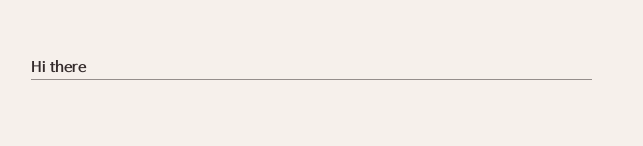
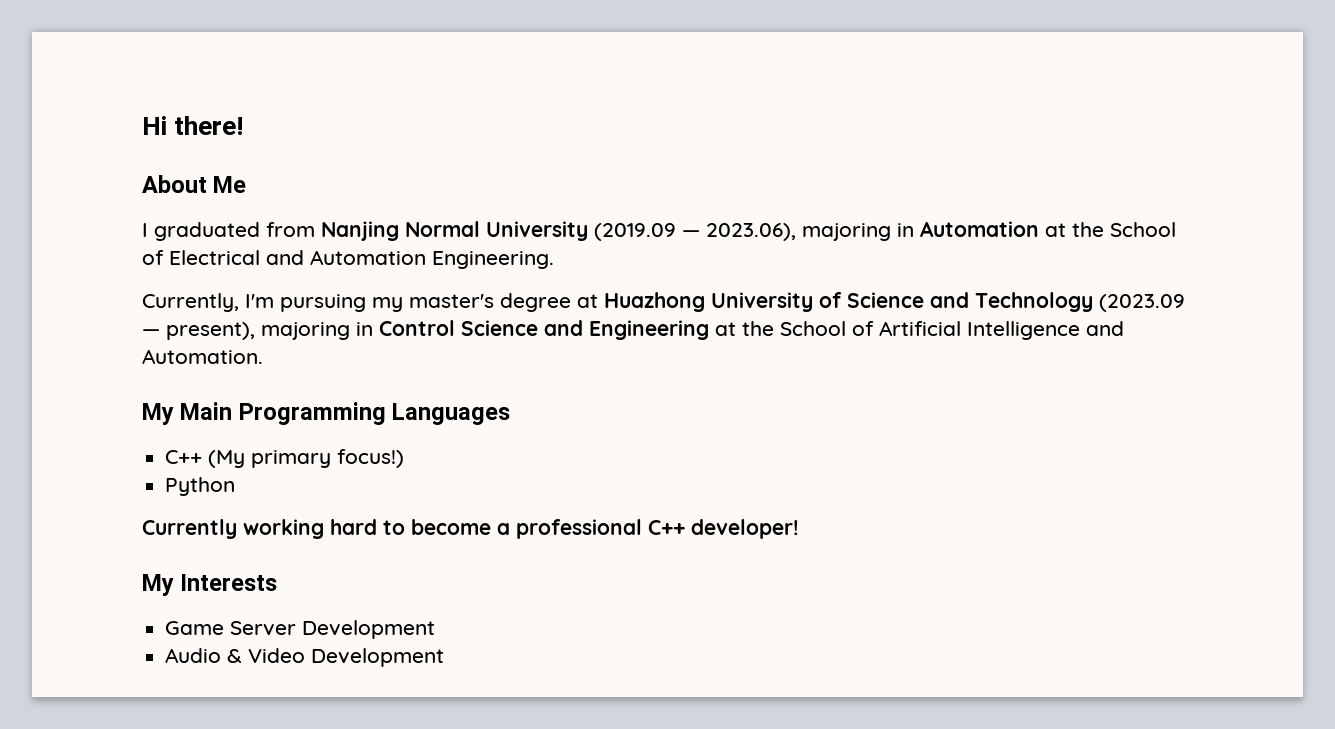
[50,60,88,73] there -> [174,116,244,135] [142,175,247,193] [142,221,1176,241] [142,250,554,269] [142,292,1185,312] [142,320,1124,340] [142,349,263,364] [142,402,511,425] [165,449,405,468] [165,477,236,496] [142,519,799,539] [142,574,278,596] [165,620,436,639] [165,648,445,667] there! // About Me // I graduated from Nanjing Normal University (2019.09 — 2023.06), majoring in Automation at the School of Electrical and Automation Engineering. // Currently, I'm pursuing my master's degree at Huazhong University of Science and Technology (2023.09 — present), majoring in Control Science and Engineering at the School of Artificial Intelligence and Automation. // My Main Programming Languages // C++ (My primary focus!) // Python // Currently working hard to become a professional C++ developer! // My Interests // Game Server Development // Audio & Video Development

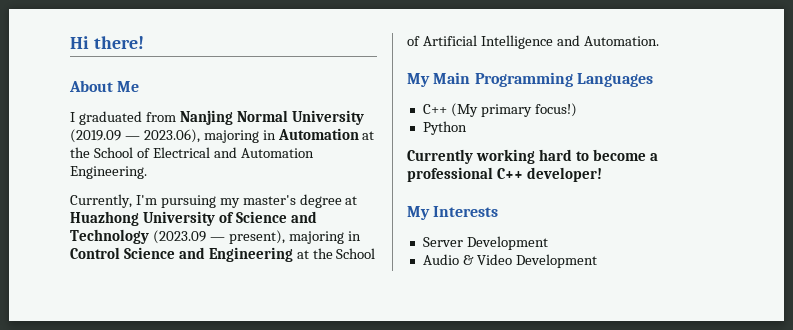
[165,621,225,635] Game -> (499, 211) none

